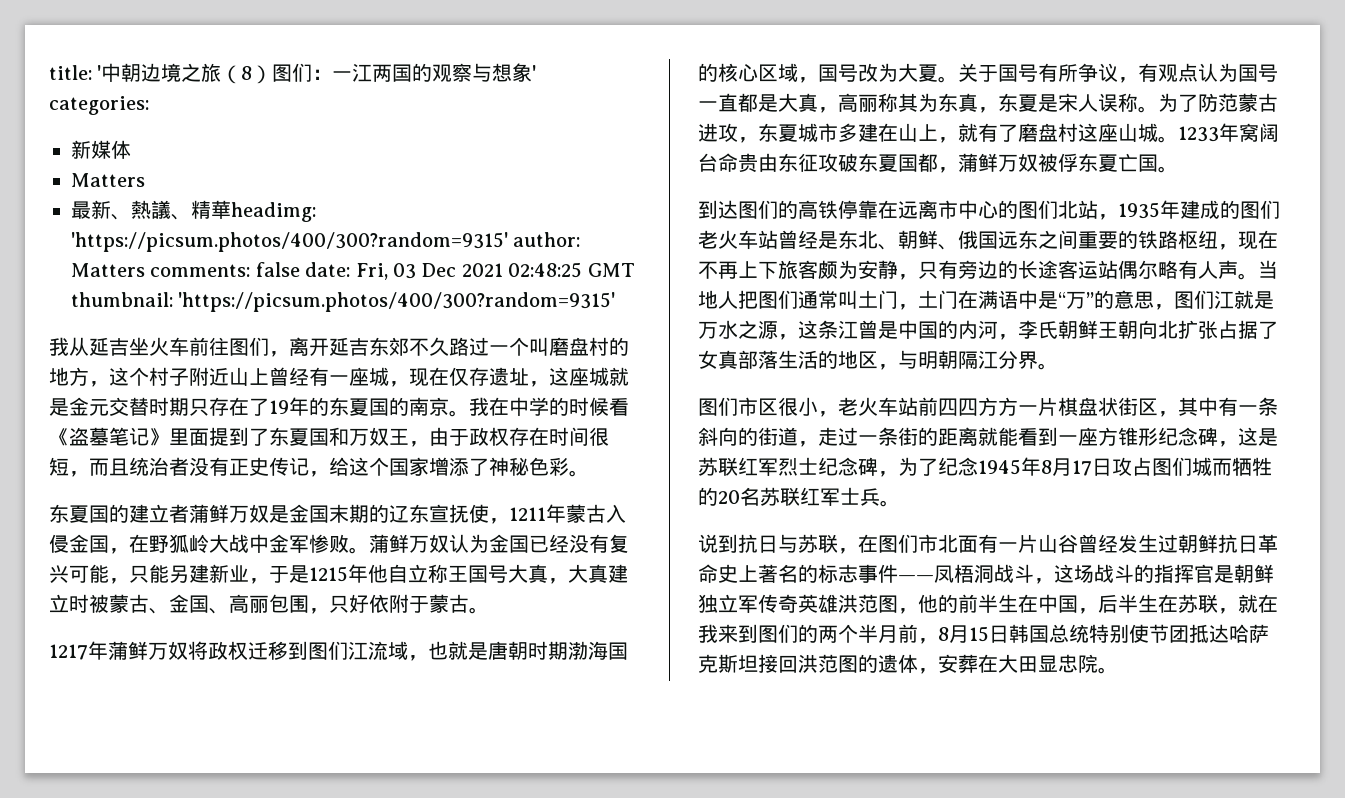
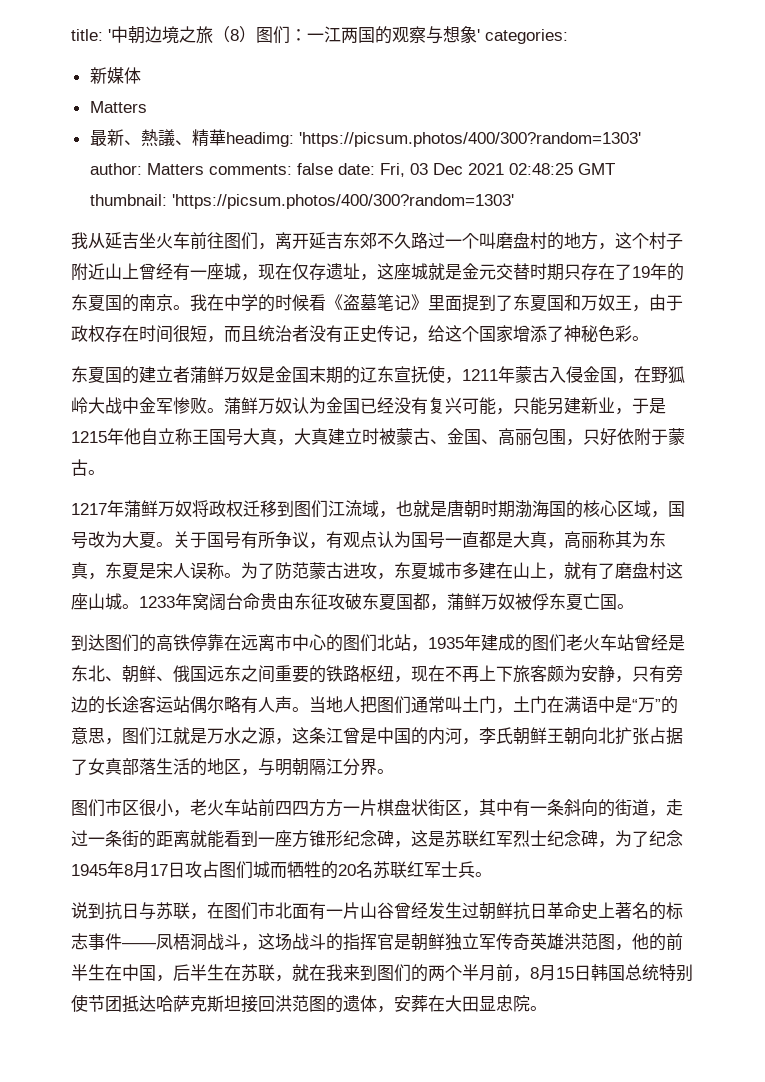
[71,232,508,252] 'https://picsum.photos/400/300?random=9315' -> [298,132,641,147] 'https://picsum.photos/400/300?random=1303'
[178,292,616,312] 'https://picsum.photos/400/300?random=9315' -> [171,194,514,209] 'https://picsum.photos/400/300?random=1303'

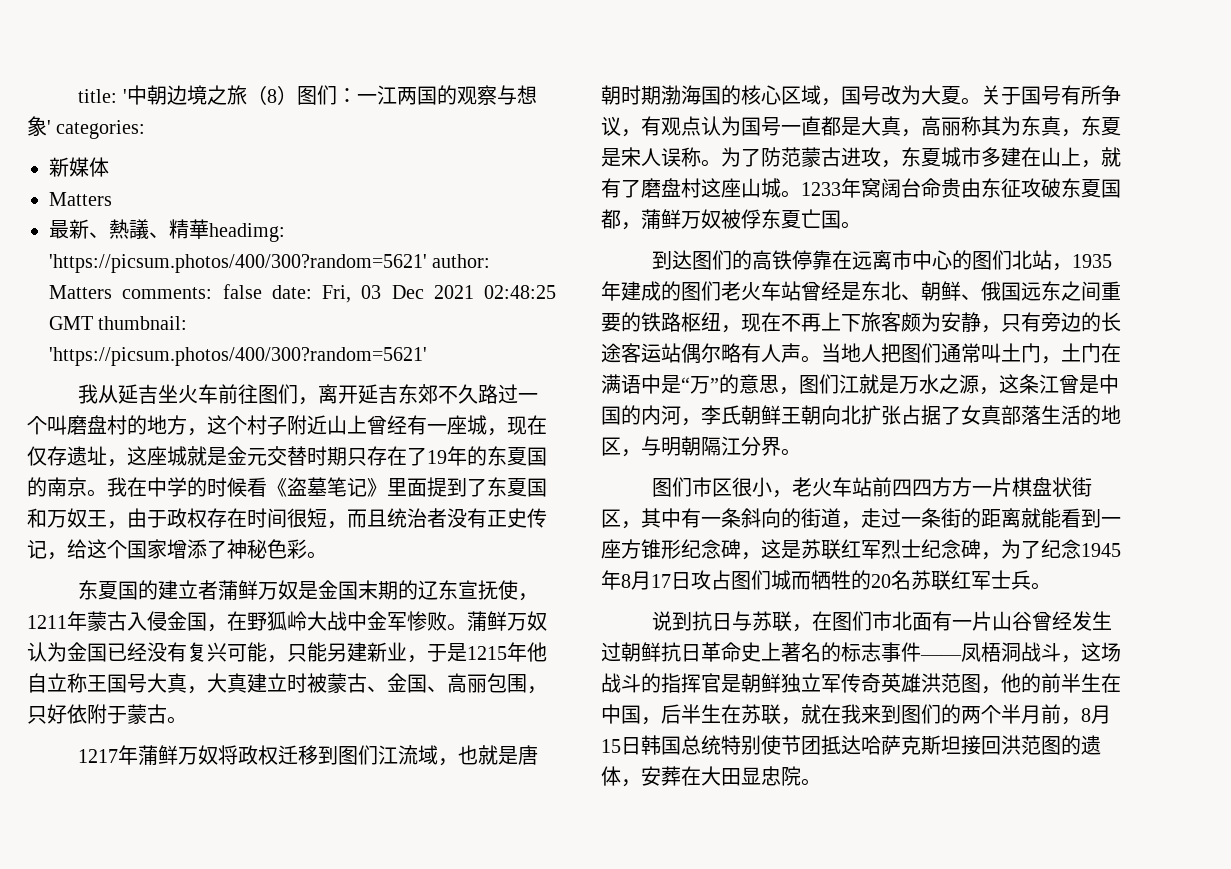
[298,132,641,147] 'https://picsum.photos/400/300?random=1303' -> [49,254,427,273] 'https://picsum.photos/400/300?random=5621'
[171,194,514,209] 'https://picsum.photos/400/300?random=1303' -> [49,347,427,366] 'https://picsum.photos/400/300?random=5621'

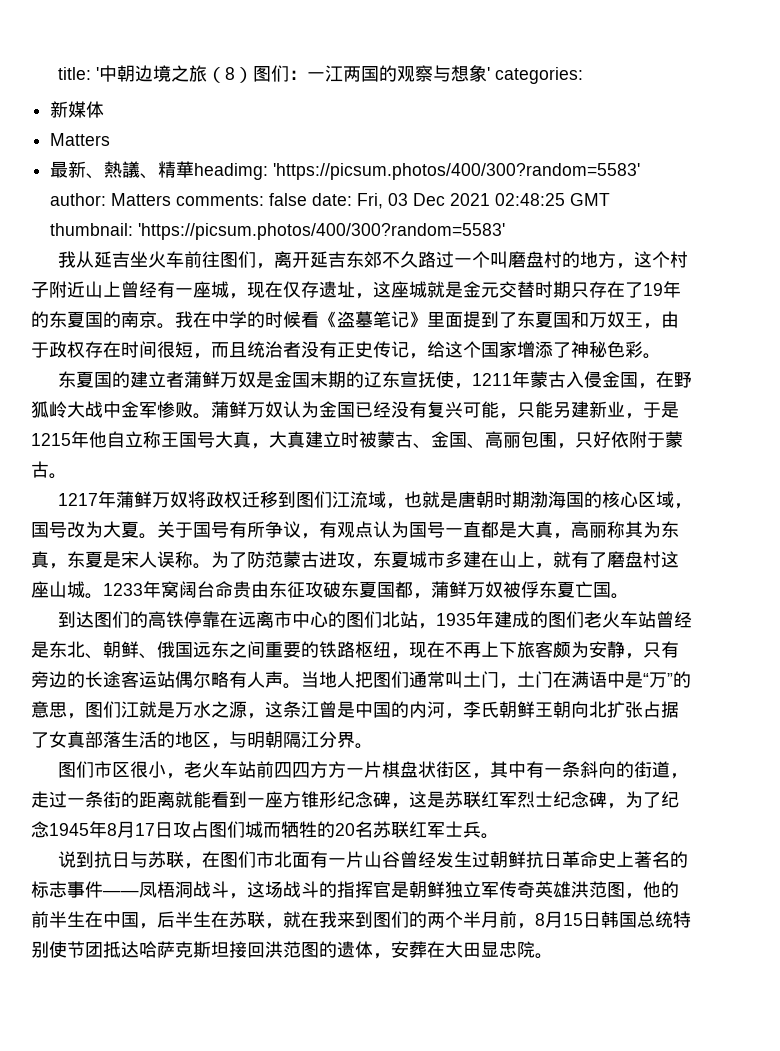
[49,254,427,273] 'https://picsum.photos/400/300?random=5621' -> [273,163,641,180] 'https://picsum.photos/400/300?random=5583'
[49,347,427,366] 'https://picsum.photos/400/300?random=5621' -> [138,223,506,240] 'https://picsum.photos/400/300?random=5583'

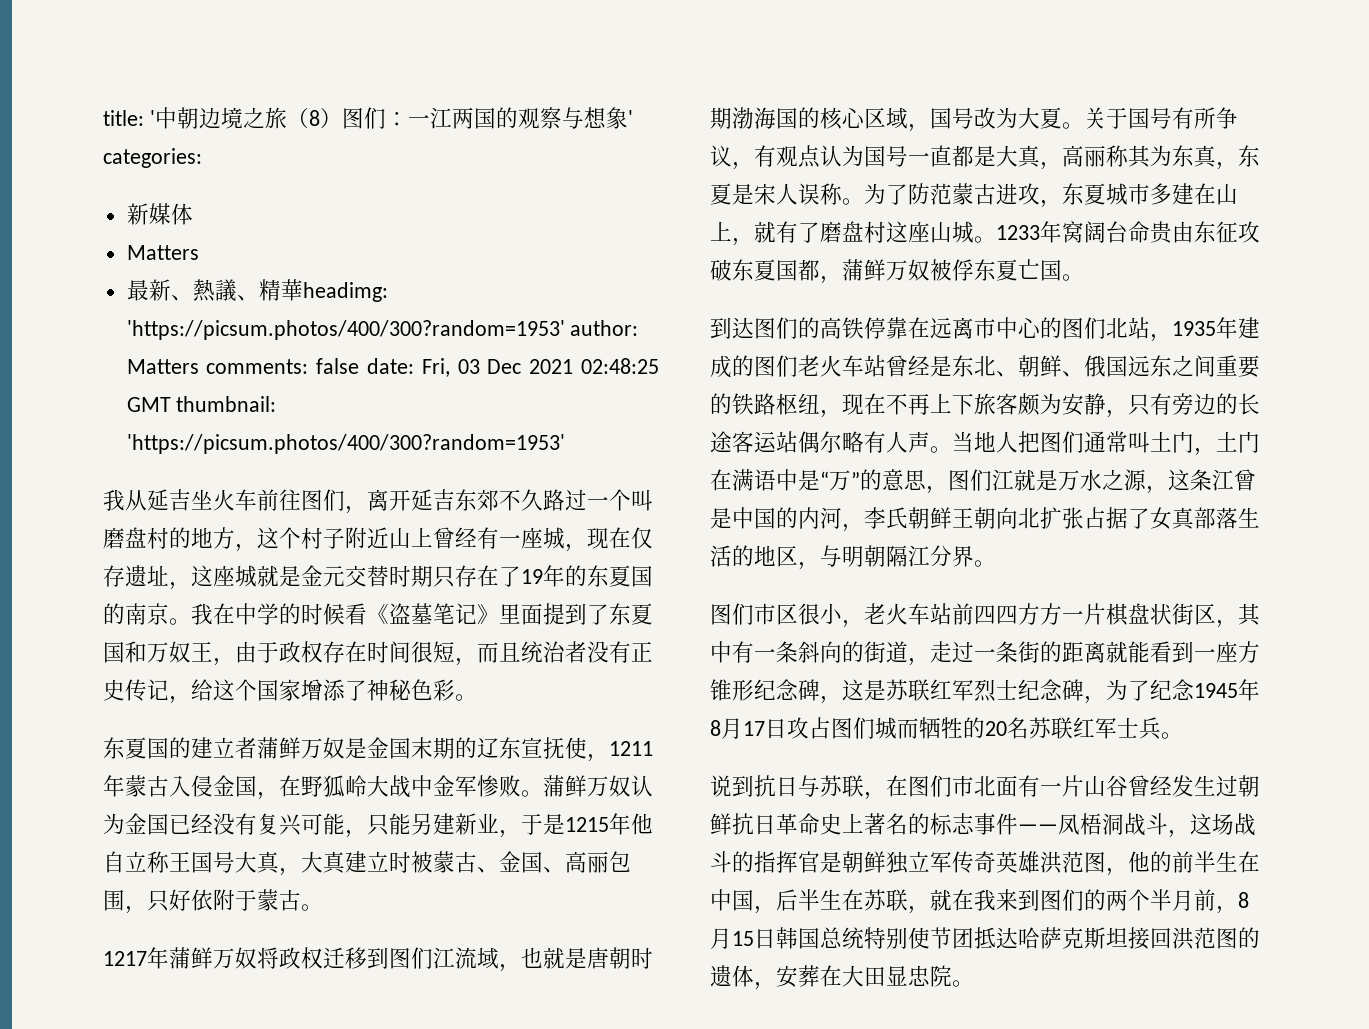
[273,163,641,180] 'https://picsum.photos/400/300?random=5583' -> [126,320,565,340] 'https://picsum.photos/400/300?random=1953'
[138,223,506,240] 'https://picsum.photos/400/300?random=5583' -> [126,434,565,454] 'https://picsum.photos/400/300?random=1953'

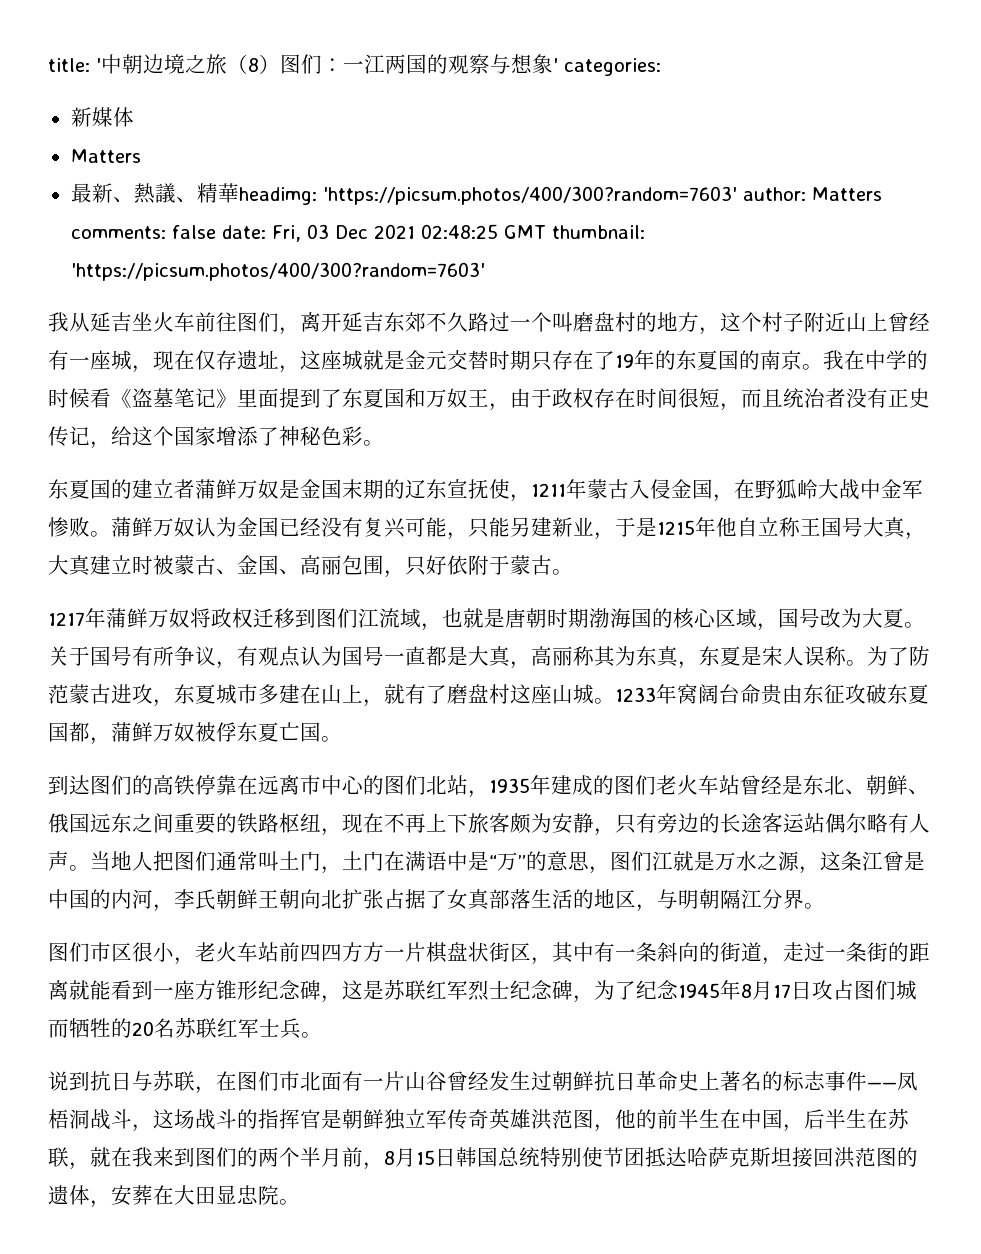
[126,320,565,340] 'https://picsum.photos/400/300?random=1953' -> [322,186,737,205] 'https://picsum.photos/400/300?random=7603'
[126,434,565,454] 'https://picsum.photos/400/300?random=1953' -> [70,262,485,281] 'https://picsum.photos/400/300?random=7603'

